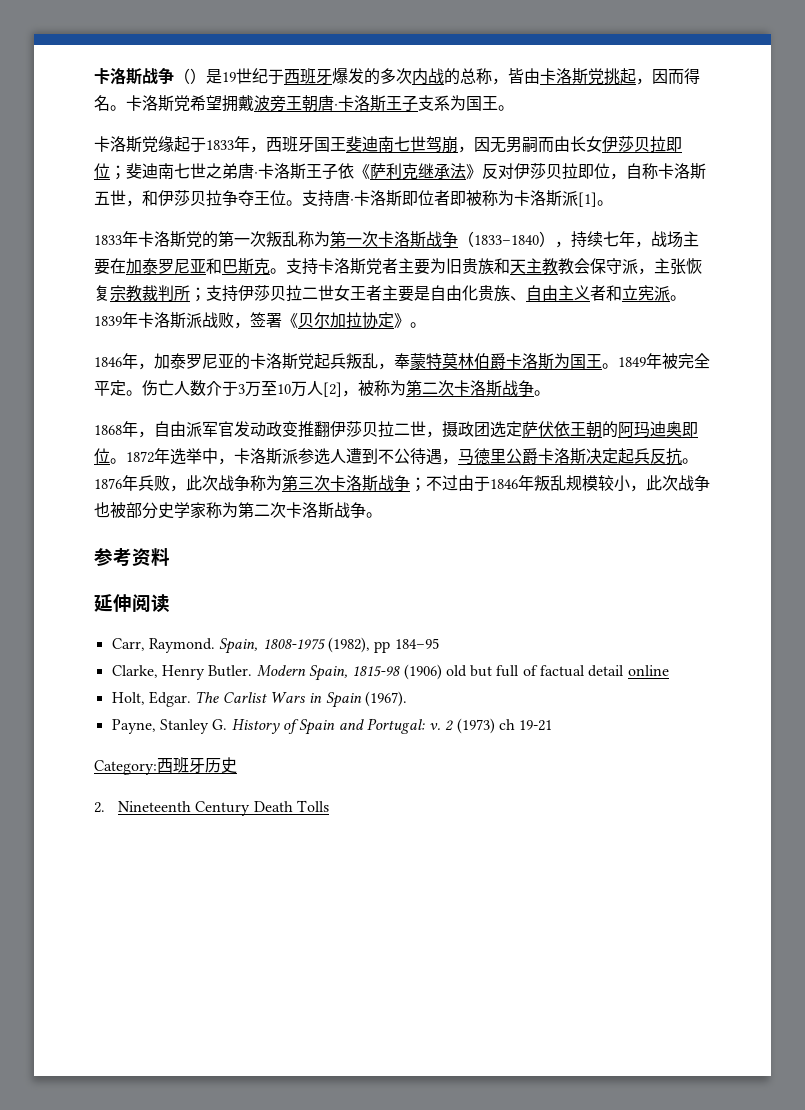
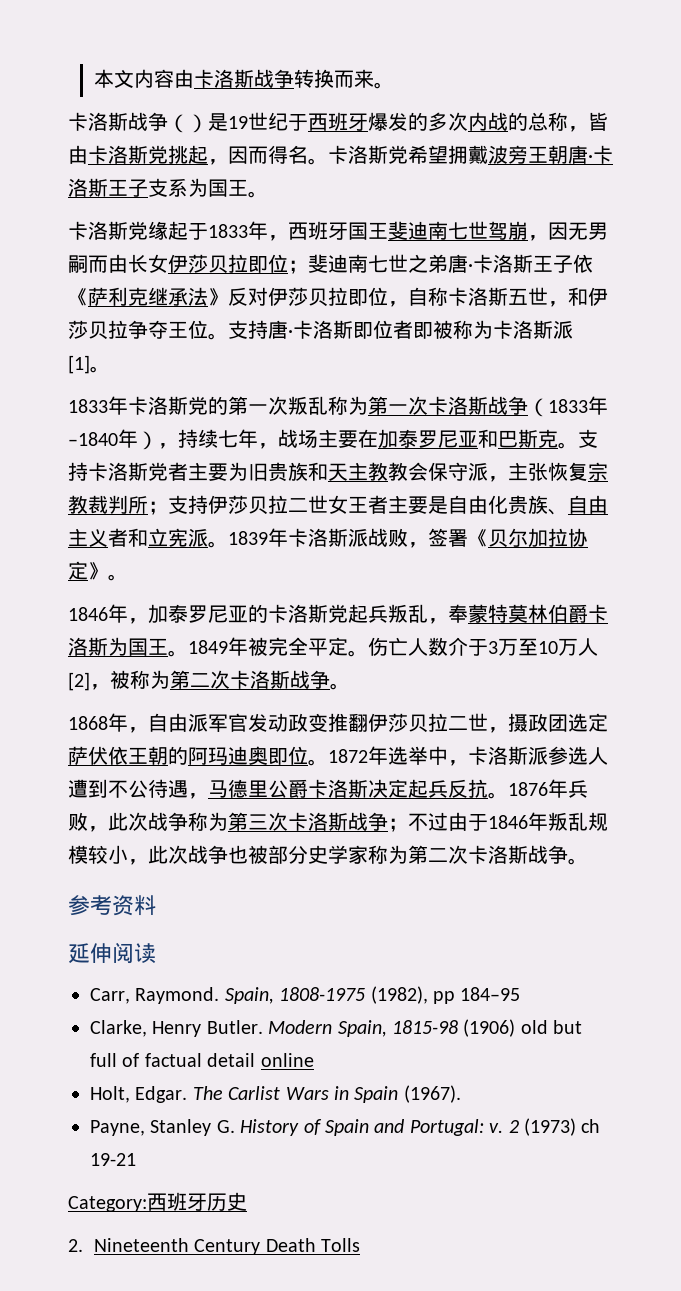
(94, 76) none -> [93,69,394,89] 本文内容由卡洛斯战争转换而来。 //
[474,235,539,245] 1833–1840 -> [548,396,608,415] [68,429,138,448] 1833年–1840年

